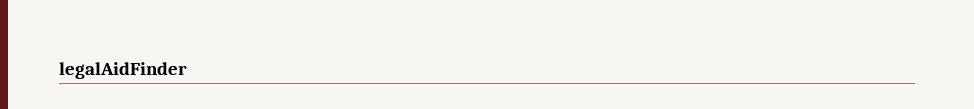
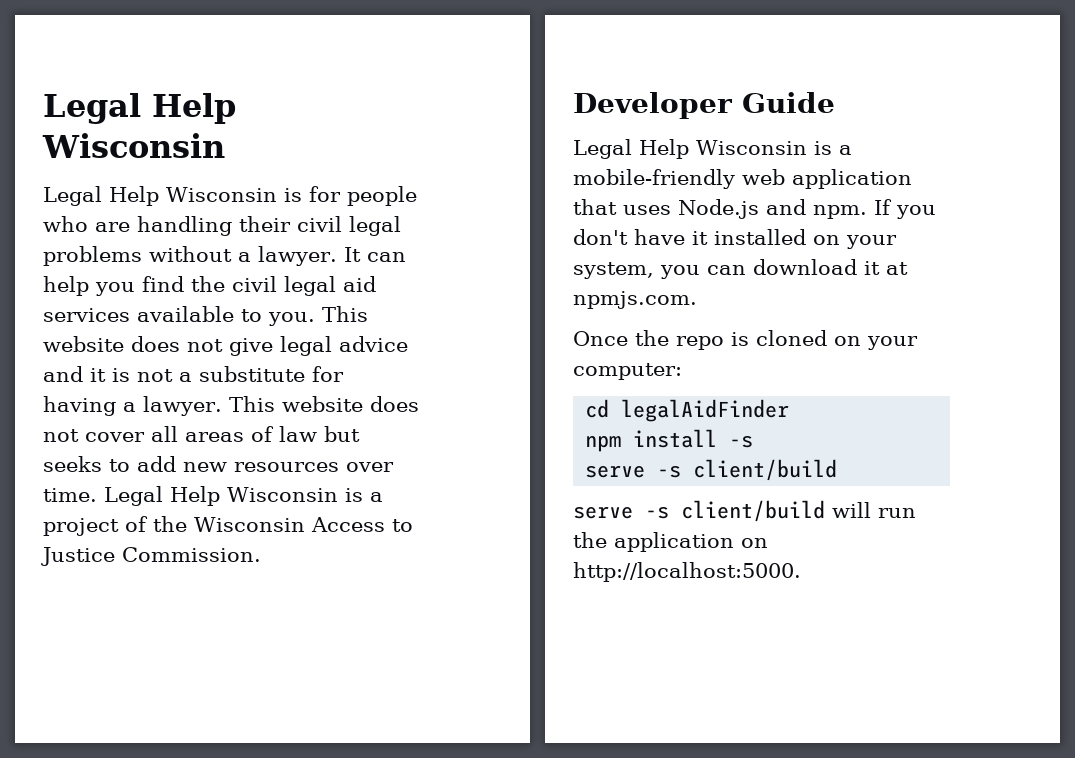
[59,62,187,79] legalAidFinder -> [43,93,236,124] [42,133,225,158] [43,186,417,206] [43,216,401,236] [43,246,406,266] [43,276,376,296] [43,306,368,326] [43,336,408,356] [43,366,344,382] [43,396,419,416] [43,426,360,442] [43,456,394,472] [43,486,383,506] [43,516,413,536] [41,547,261,566] [573,92,835,119] [573,139,852,159] [573,169,912,189] [573,199,936,219] [573,229,897,249] [573,259,908,279] [573,291,697,309] [573,330,918,350] [573,363,682,380] [585,399,790,422] [585,429,754,452] [585,459,838,481] [573,500,916,522] [573,532,768,552] [573,562,801,582] Legal Help Wisconsin // Legal Help Wisconsin is for people who are handling their civil legal problems without a lawyer. It can help you find the civil legal aid services available to you. This website does not give legal advice and it is not a substitute for having a lawyer. This website does not cover all areas of law but seeks to add new resources over time. Legal Help Wisconsin is a project of the Wisconsin Access to Justice Commission. // Developer Guide // Legal Help Wisconsin is a mobile-friendly web application that uses Node.js and npm. If you don't have it installed on your system, you can download it at npmjs.com. // Once the repo is cloned on your computer: // cd legalAidFinder // npm install -s // serve -s client/build // serve -s client/build will run the application on http://localhost:5000.

